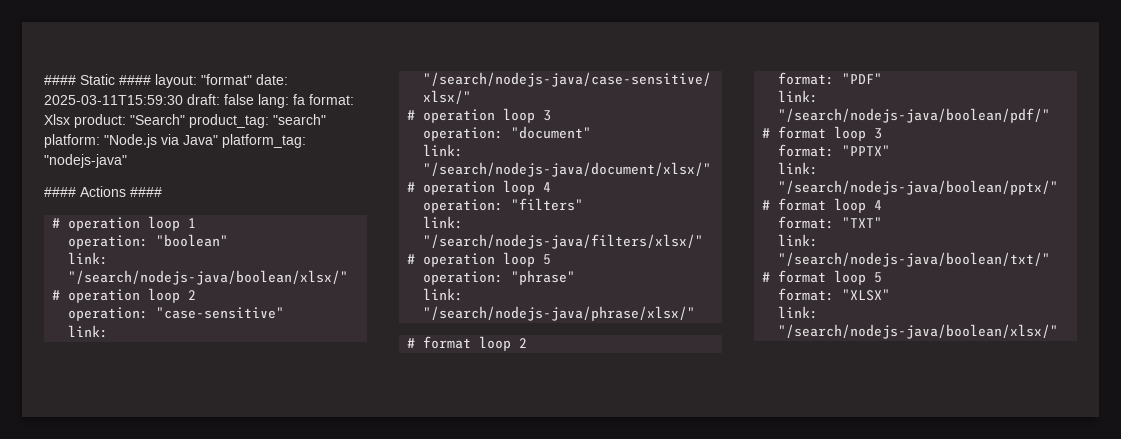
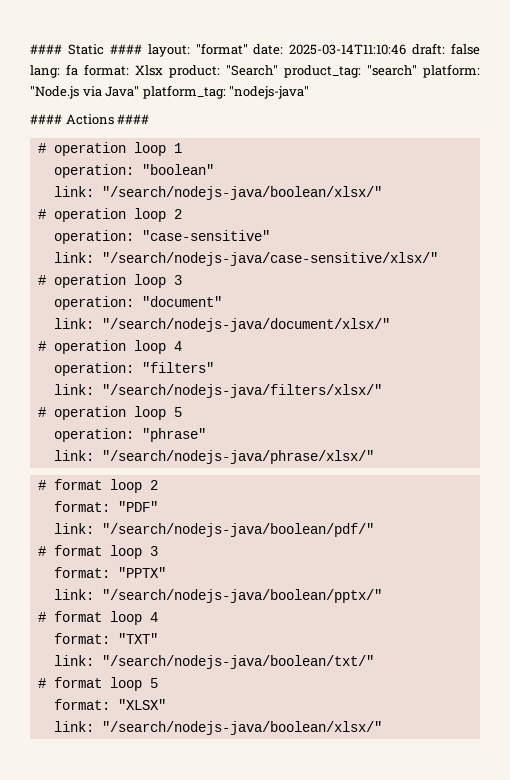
[44,95,183,105] 2025-03-11T15:59:30 -> [289,44,407,55] 2025-03-14T11:10:46

